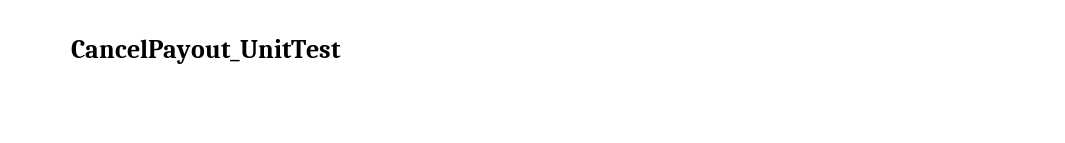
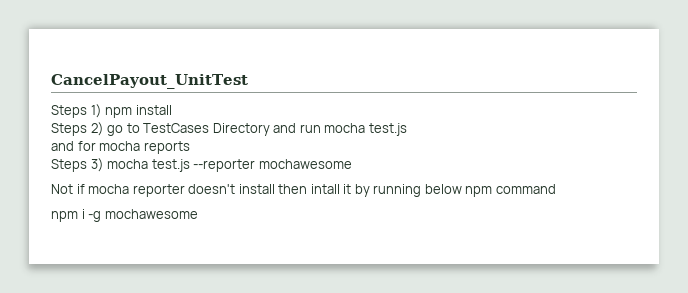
(341, 51) none -> [51,104,172,118] [51,122,407,136] [51,141,190,154] [51,158,352,172] [51,184,556,197] [51,209,198,222] // Steps 1) npm install // Steps 2) go to TestCases Directory and run mocha test.js // and for mocha reports // Steps 3) mocha test.js --reporter mochawesome // Not if mocha reporter doesn't install then intall it by running below npm command // npm i -g mochawesome

